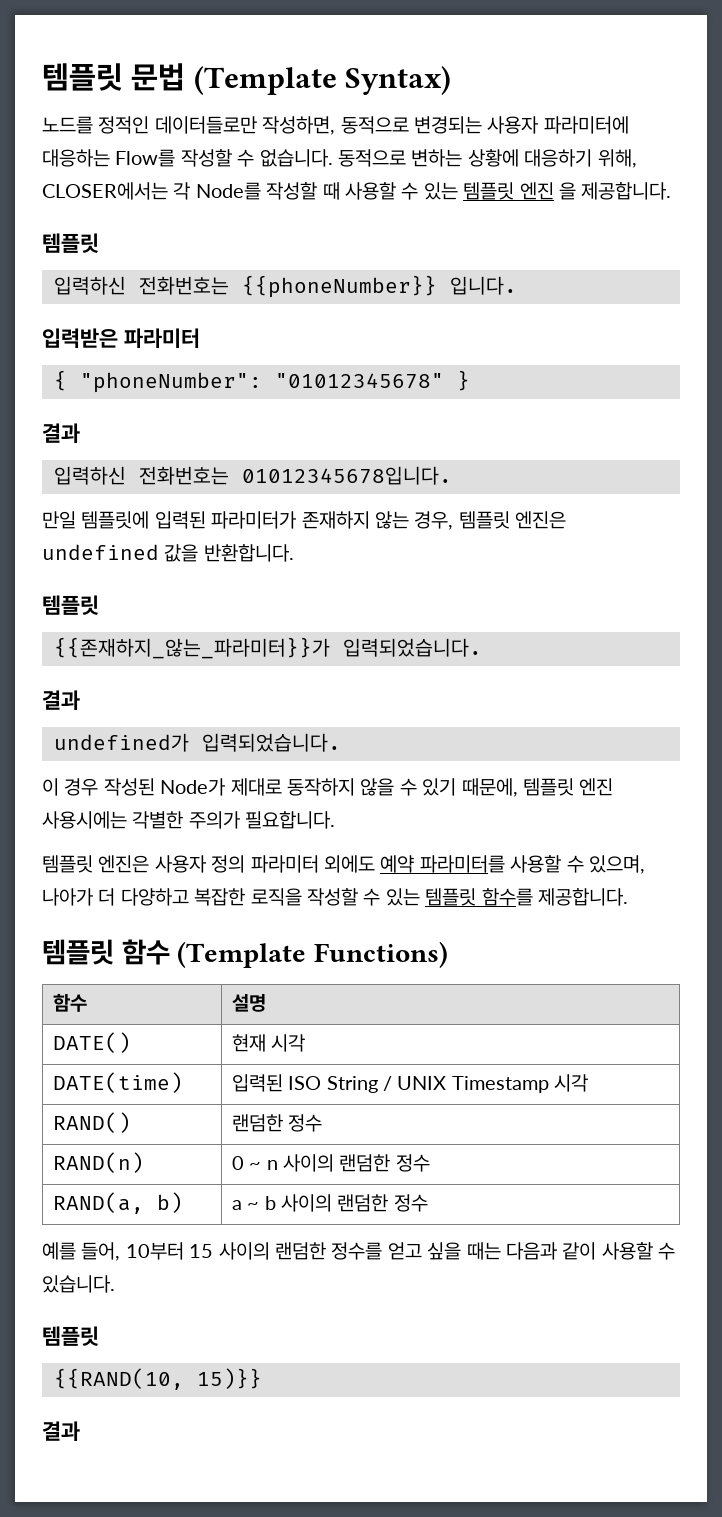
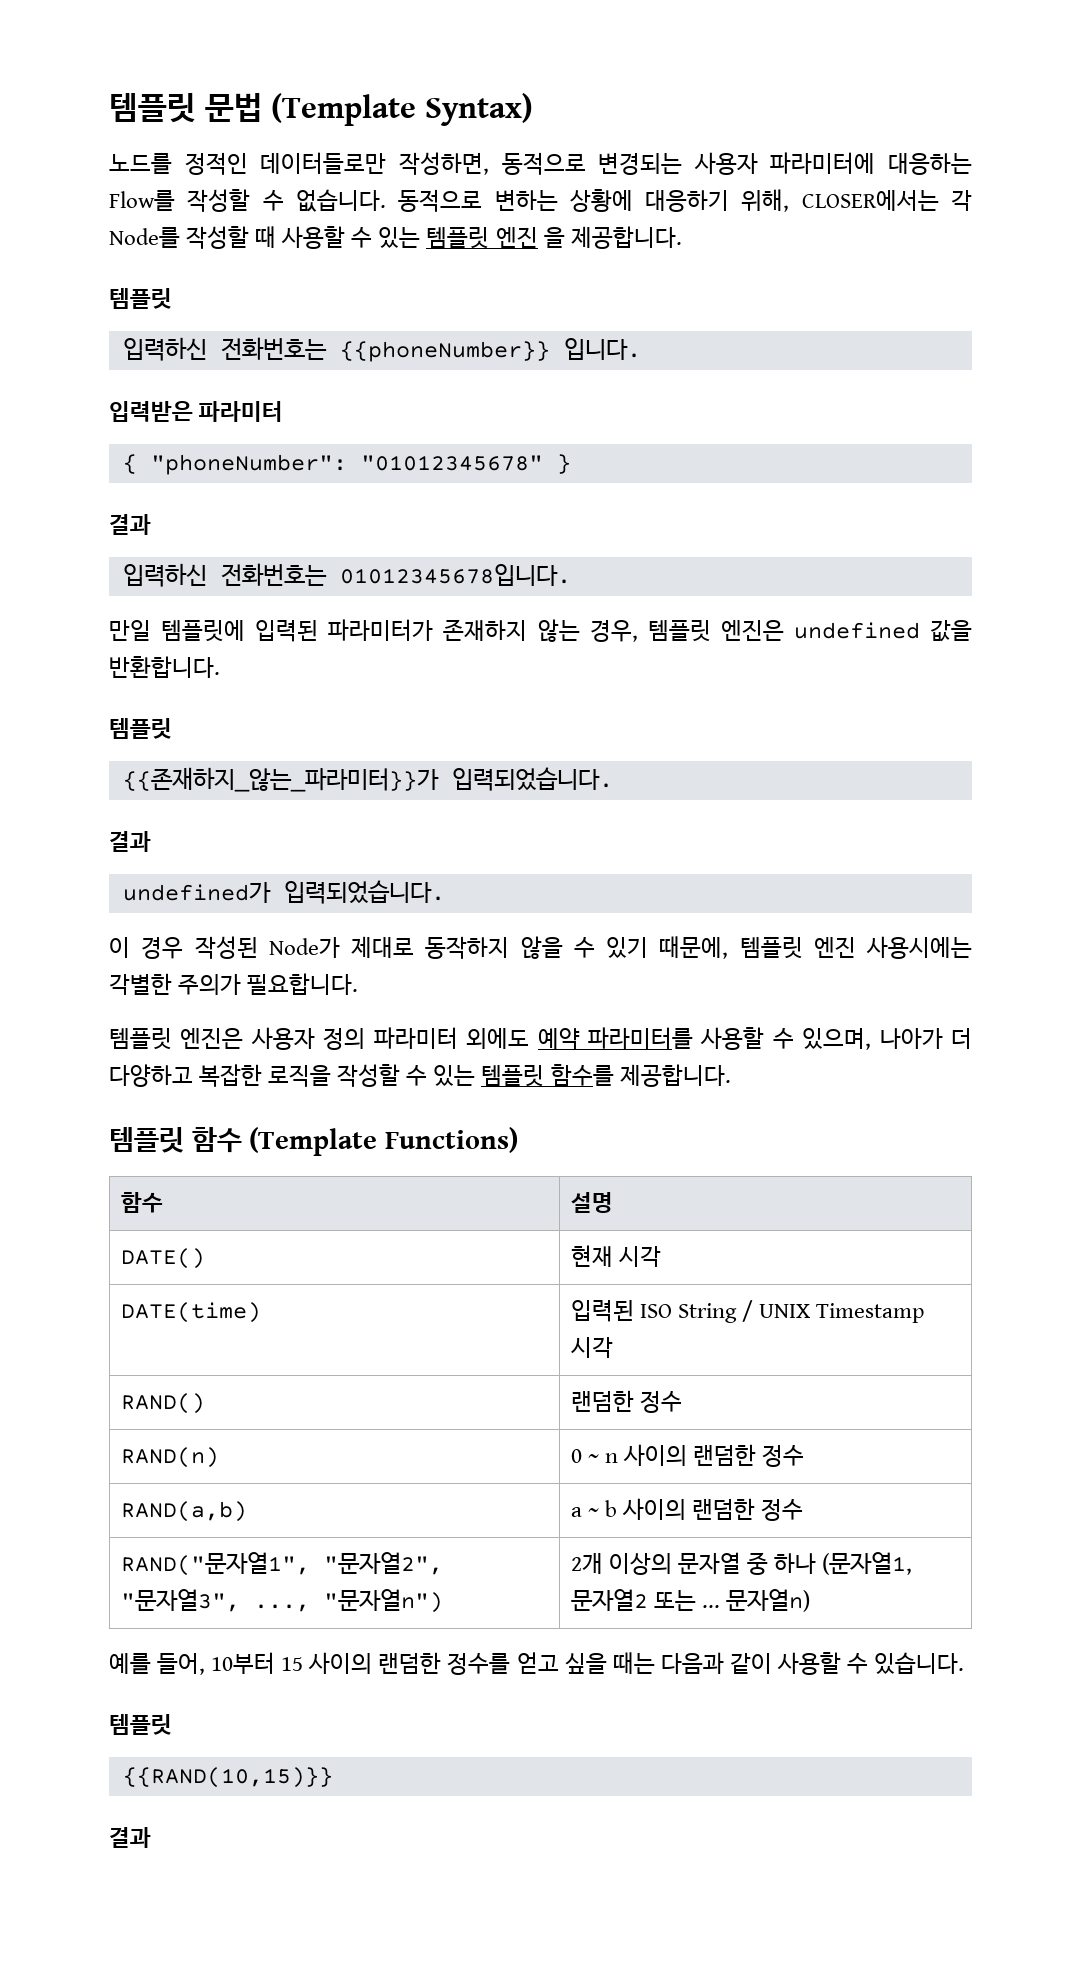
[52,1192,183,1214] RAND(a, b) -> [120,1501,247,1522] RAND(a,b)
(428, 1203) none -> [120,1552,443,1576] [120,1589,443,1613] [570,1552,913,1575] [570,1589,811,1612] // RAND("문자열1", "문자열2", "문자열3", ..., "문자열n") | 2개 이상의 문자열 중 하나 (문자열1, 문자열2 또는 ... 문자열n)
[54,1368,262,1390] {{RAND(10, 15)}} -> [122,1767,333,1788] {{RAND(10,15)}}

